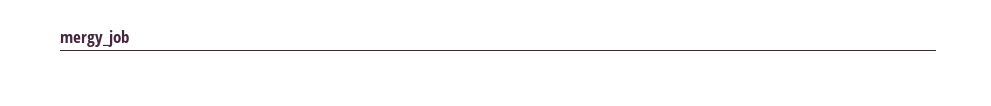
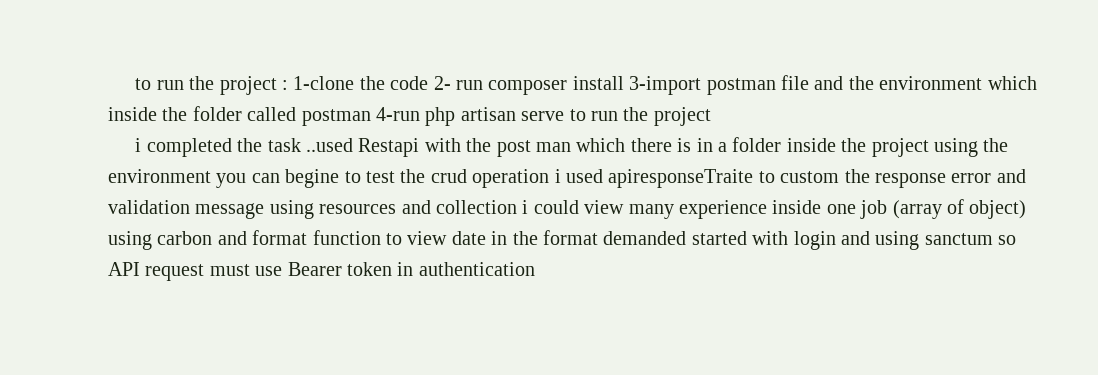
[60,30,129,47] mergy_job -> [135,75,1037,95] [108,106,711,126] [135,137,1009,157] [108,169,1026,188] [108,199,1027,219] [108,230,1017,250] [108,262,535,281] to run the project : 1-clone the code 2- run composer install 3-import postman file and the environment which inside the folder called postman 4-run php artisan serve to run the project // i completed the task ..used Restapi with the post man which there is in a folder inside the project using the environment you can begine to test the crud operation i used apiresponseTraite to custom the response error and validation message using resources and collection i could view many experience inside one job (array of object) using carbon and format function to view date in the format demanded started with login and using sanctum so API request must use Bearer token in authentication

